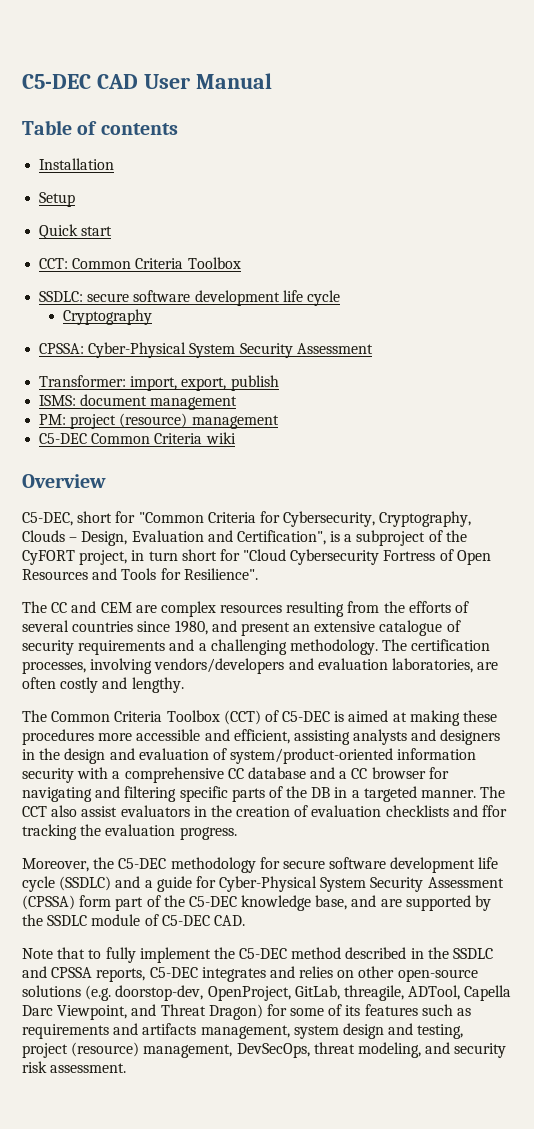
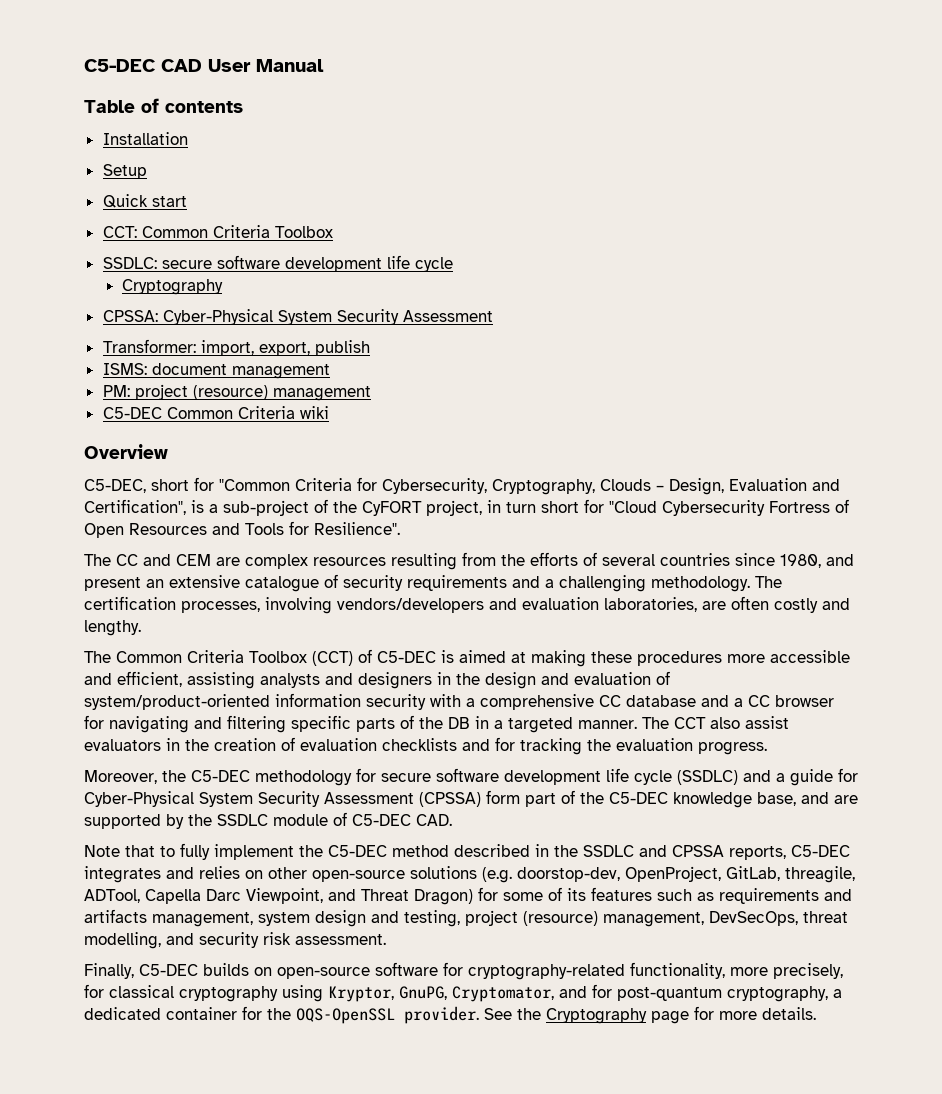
[356,530,426,546] subproject -> [223,500,309,516] sub-project
[482,805,508,817] ffor -> [495,737,515,751] for
[357,1042,421,1058] modeling, -> [84,932,161,949] modelling,
(127, 1068) none -> [84,962,843,980] [84,984,842,1002] [84,1006,816,1024] // Finally, C5-DEC builds on open-source software for cryptography-related functionality, more precisely, for classical cryptography using Kryptor, GnuPG, Cryptomator, and for post-quantum cryptography, a dedicated container for the OQS-OpenSSL provider. See the Cryptography page for more details.

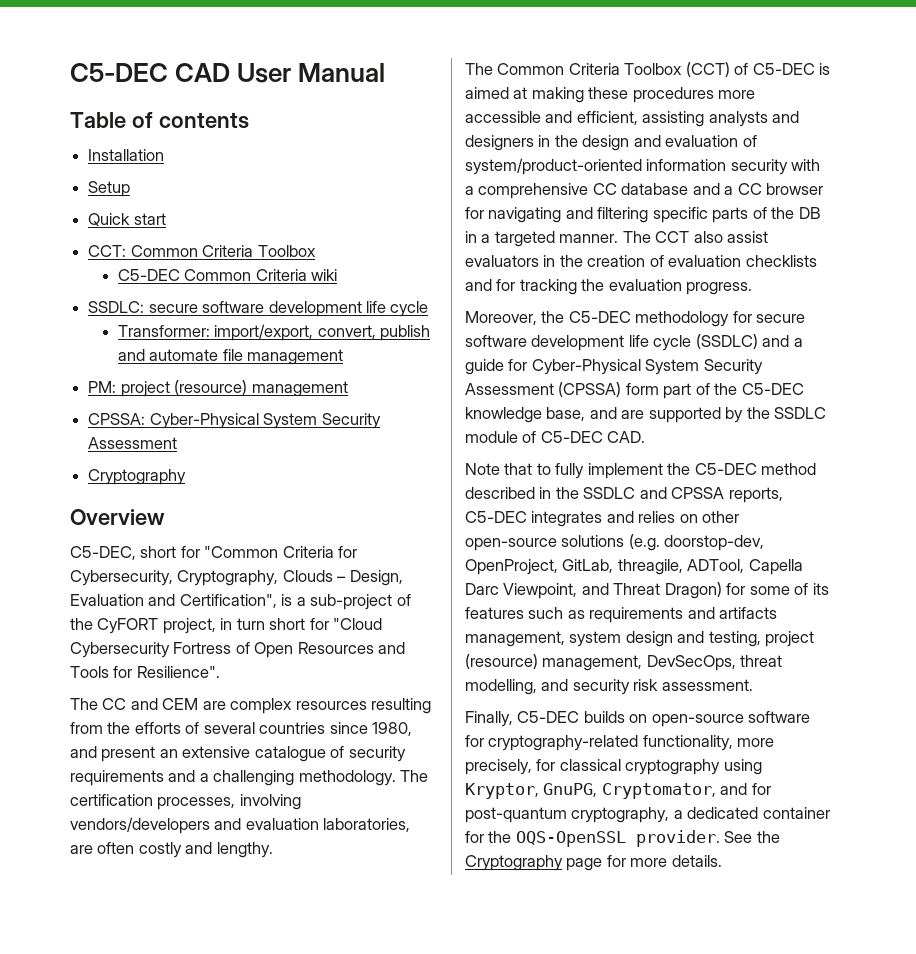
(333, 232) none -> [117,269,338,281] // C5-DEC Common Criteria wiki
[121,279,223,295] Cryptography -> [117,324,431,341] [117,349,344,365] [88,380,348,397] Transformer: import/export, convert, publish and automate file management // PM: project (resource) management
[102,339,370,356] [102,363,330,379] [102,384,371,401] [102,406,329,419] Transformer: import, export, publish // ISMS: document management // PM: project (resource) management // C5-DEC Common Criteria wiki -> [88,469,187,485] Cryptography

